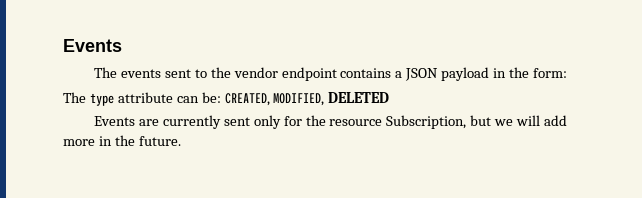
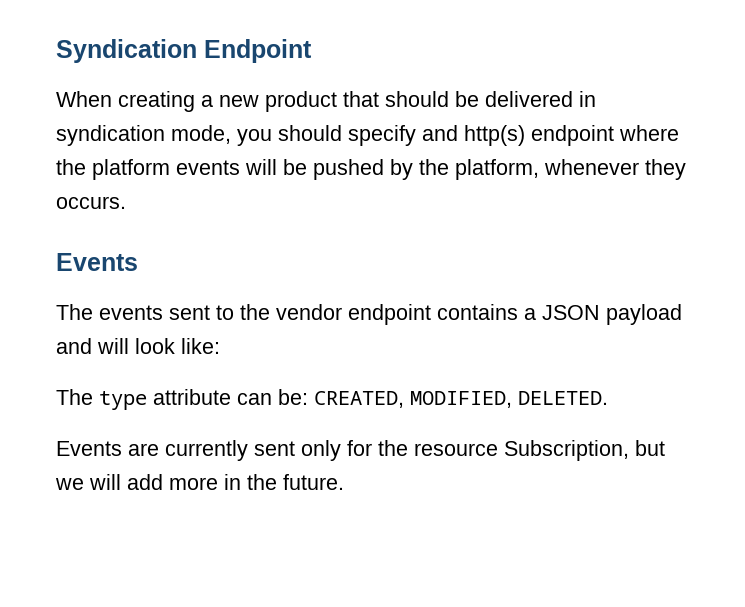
(63, 45) none -> [56,39,312,63] [56,91,596,112] [56,125,679,146] [56,159,686,180] [56,196,126,209] Syndication Endpoint // When creating a new product that should be delivered in syndication mode, you should specify and http(s) endpoint where the platform events will be pushed by the platform, whenever they occurs. //
[493,67,567,78] in the form: -> [56,338,220,354] and will look like:
[328,92,390,103] DELETED -> [518,391,608,405] DELETED.

